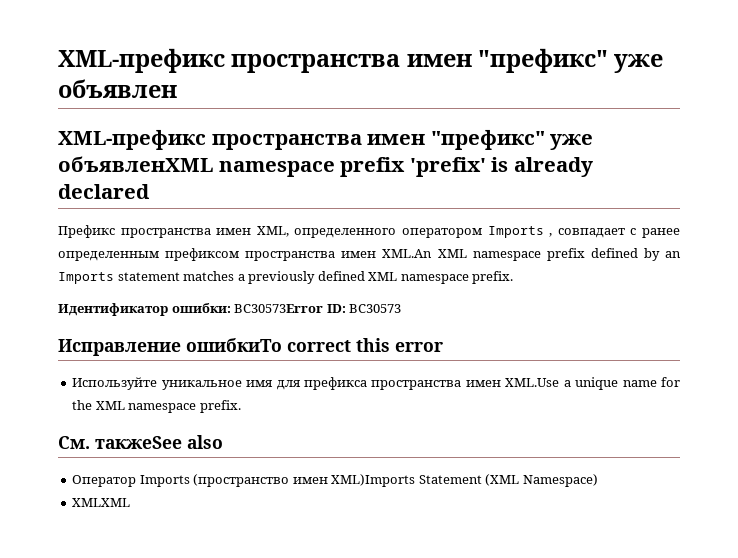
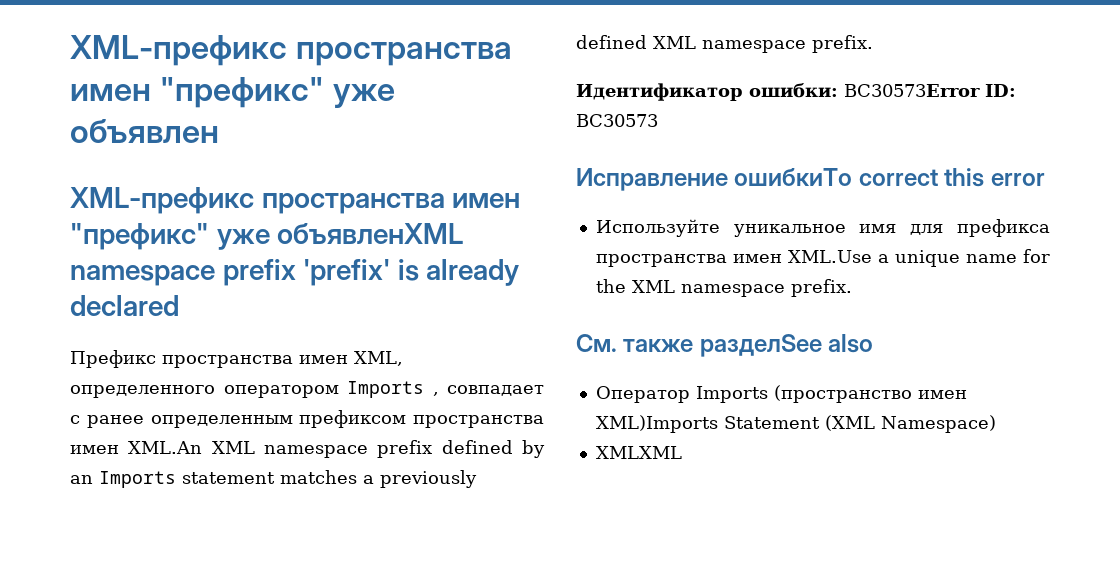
[95,436,182,449] такжеSee -> [623,334,822,357] также разделSee

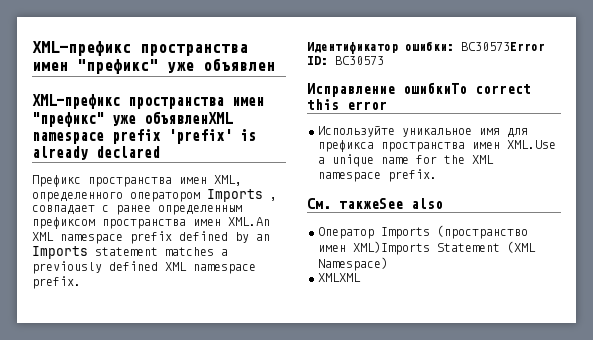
[623,334,822,357] также разделSee -> [339,198,403,209] такжеSee

